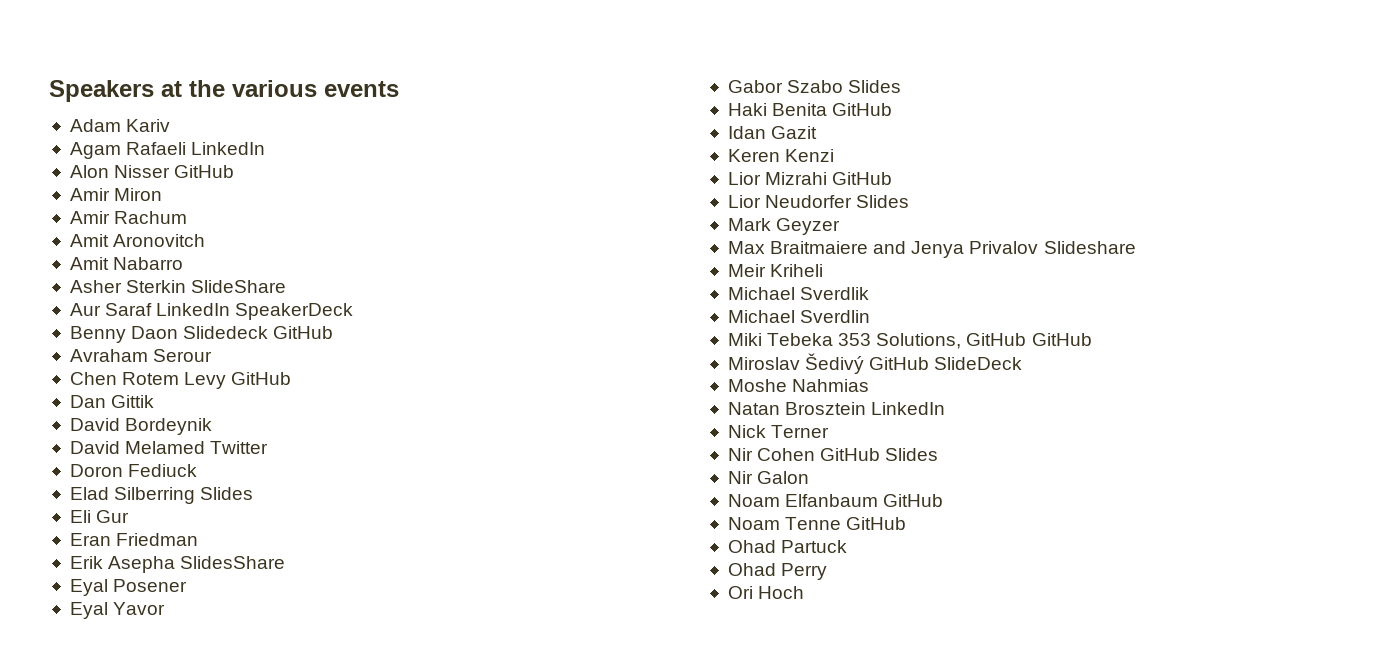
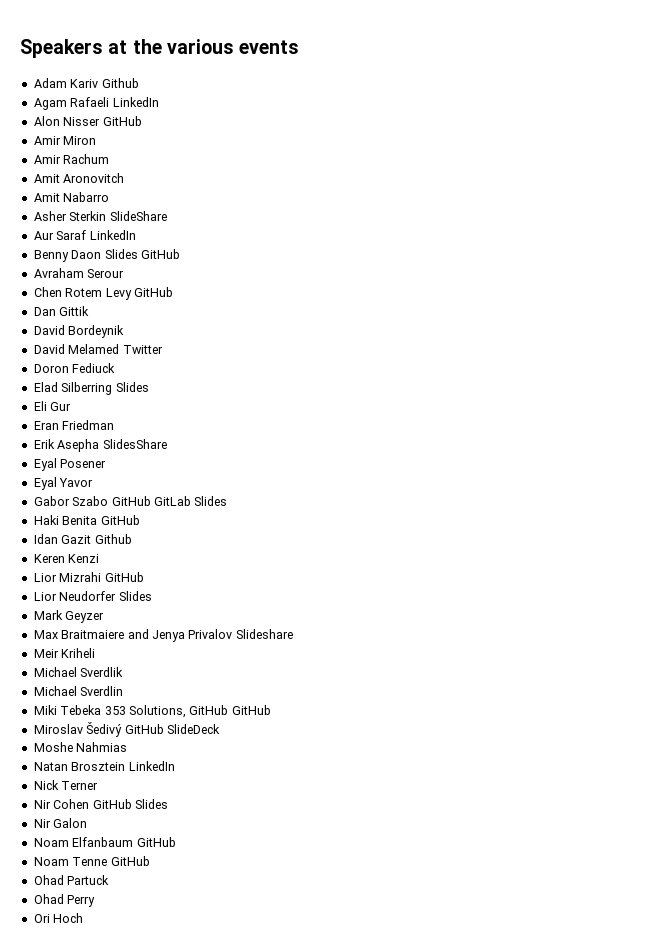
(171, 125) none -> [101,78,139,88] Github
[235,303,354,320] SpeakerDeck -> (136, 235) none
[183,326,269,339] Slidedeck -> [104,249,138,259] Slides
(844, 86) none -> [111,496,191,506] GitHub GitLab
(818, 132) none -> [94,534,132,544] Github

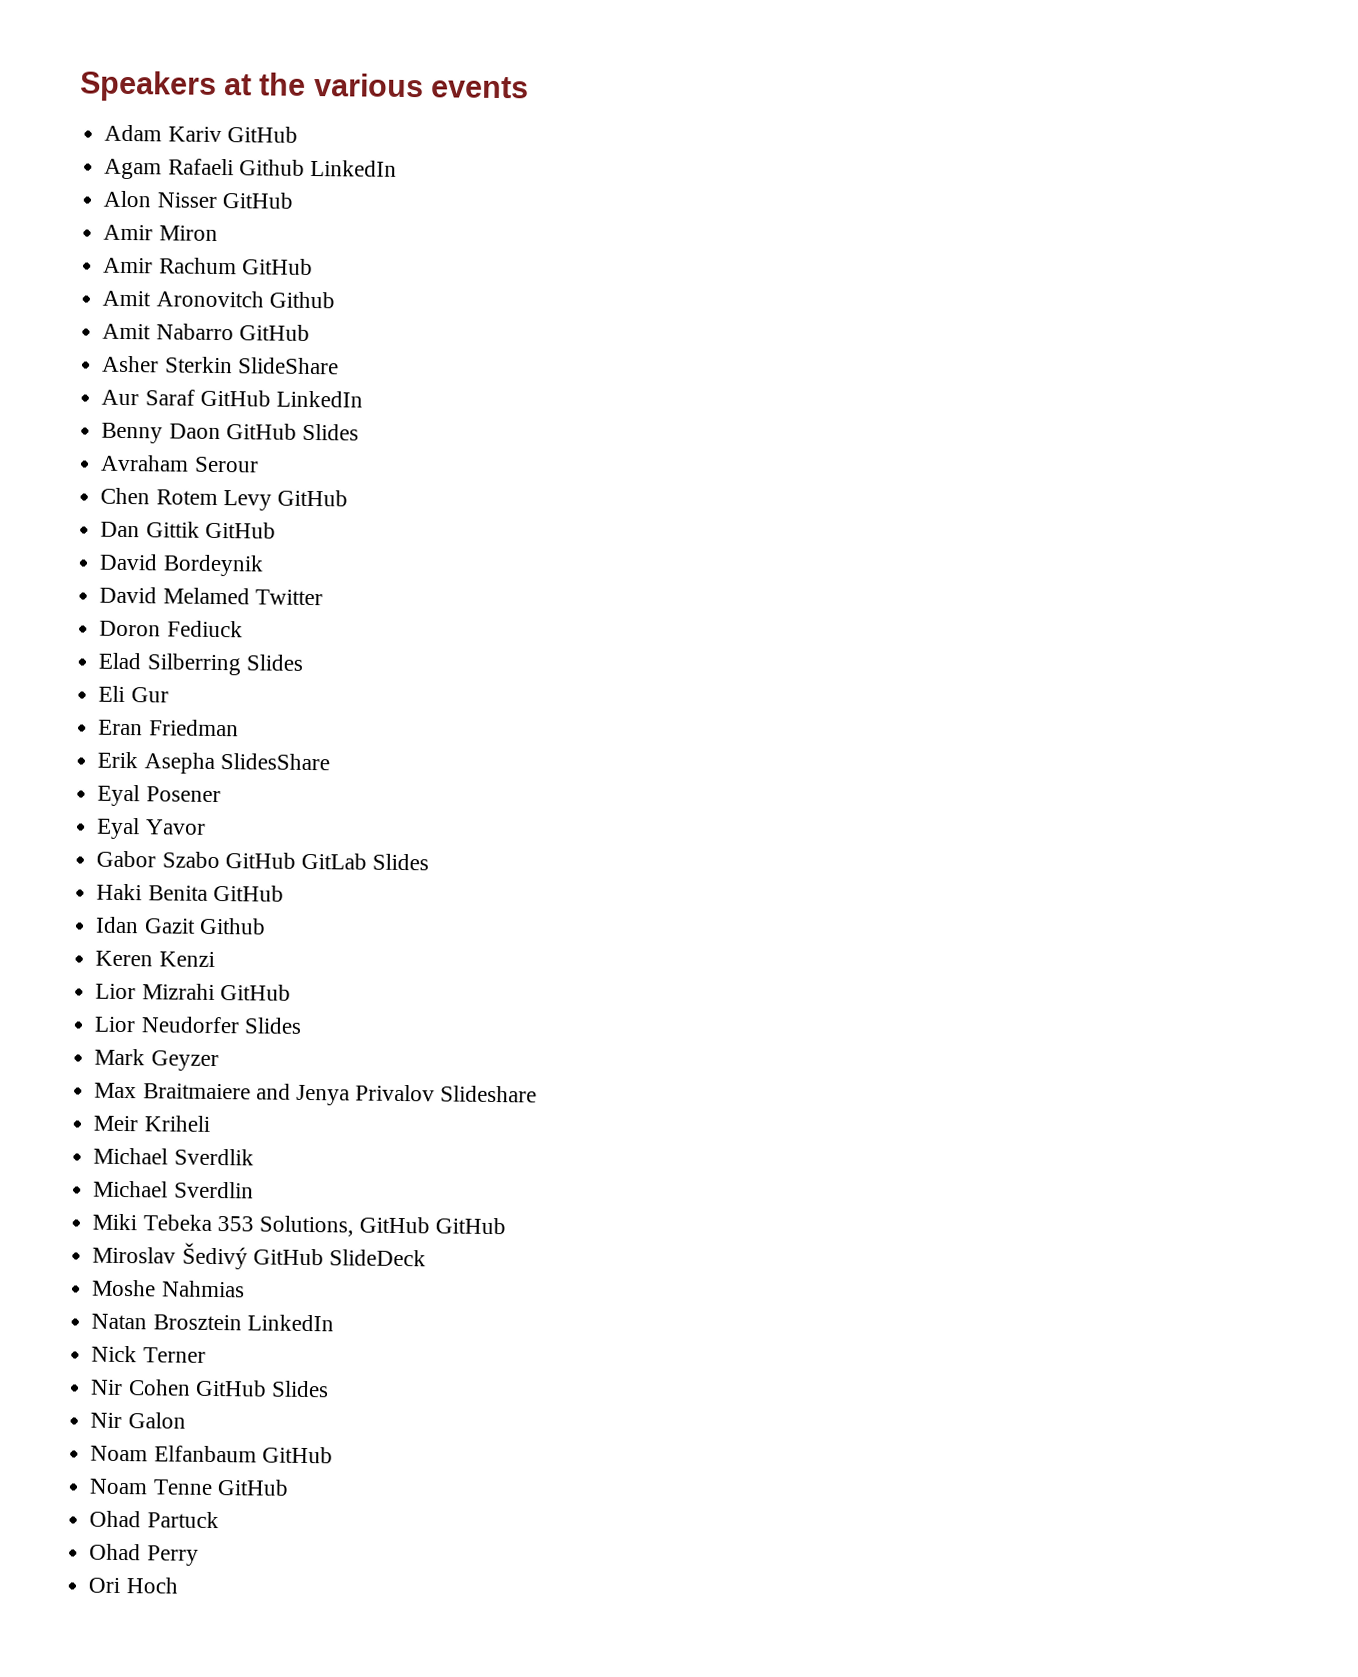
[101,78,139,88] Github -> [226,126,298,143] GitHub
(110, 102) none -> [238,159,305,176] Github
(110, 159) none -> [241,258,313,275] GitHub
(125, 178) none -> [268,291,335,309] Github
(110, 197) none -> [238,324,310,341] GitHub
(87, 235) none -> [199,389,271,407] GitHub
[104,249,180,259] Slides GitHub -> [225,423,359,441] GitHub Slides
(90, 311) none -> [204,521,276,539] GitHub

